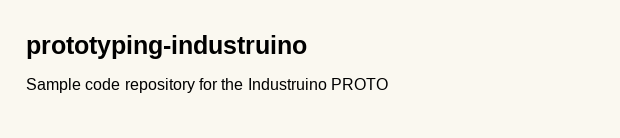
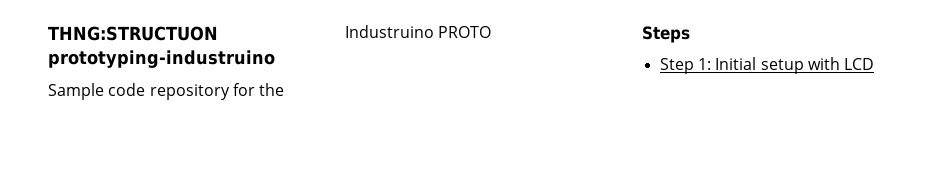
(26, 47) none -> [48,26,218,41] THNG:STRUCTUON
(388, 84) none -> [642,26,690,43] [659,57,875,74] // Steps // Step 1: Initial setup with LCD

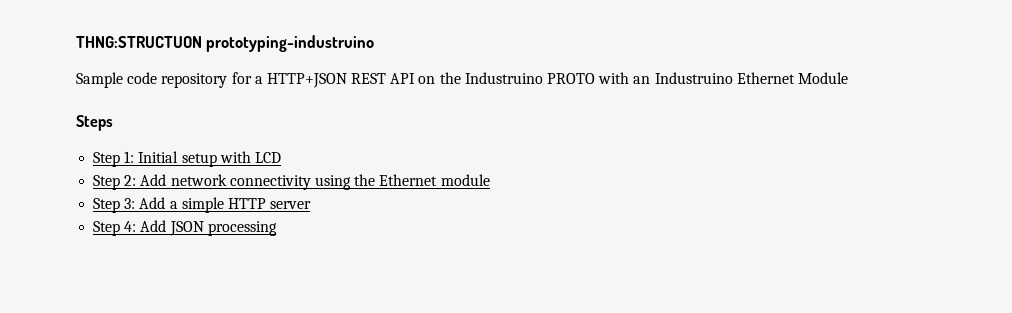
[259,83,285,96] [345,25,492,38] the Industruino PROTO -> [254,72,848,88] a HTTP+JSON REST API on the Industruino PROTO with an Industruino Ethernet Module
(875, 64) none -> [93,174,490,190] [93,197,312,213] [93,220,277,236] // Step 2: Add network connectivity using the Ethernet module // Step 3: Add a simple HTTP server // Step 4: Add JSON processing

